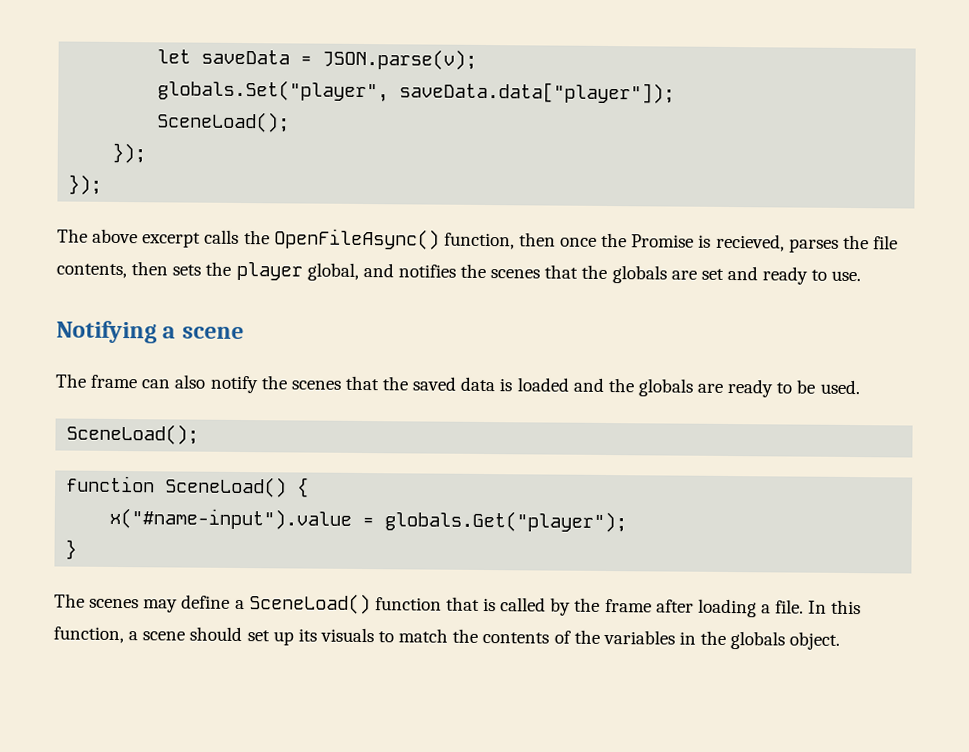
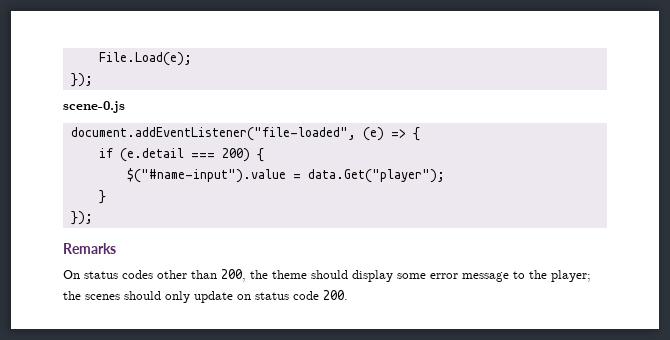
[157,48,478,70] [157,79,676,104] [156,111,291,133] [112,142,147,164] [68,174,103,195] [57,228,898,253] [56,261,862,285] [56,320,244,344] [55,373,860,398] [66,423,200,445] [66,475,310,498] [109,507,628,533] [65,539,78,560] [54,593,862,618] [53,626,841,650] let saveData = JSON.parse(v); // globals.Set("player", saveData.data["player"]); // SceneLoad(); // }); // }); // The above excerpt calls the OpenFileAsync() function, then once the Promise is recieved, parses the file contents, then sets the player global, and notifies the scenes that the globals are set and ready to use. // Notifying a scene // The frame can also notify the scenes that the saved data is loaded and the globals are ready to be used. // SceneLoad(); // function SceneLoad() { // x("#name-input").value = globals.Get("player"); // } // The scenes may define a SceneLoad() function that is called by the frame after loading a file. In this function, a scene should set up its visuals to match the contents of the variables in the globals object. -> [98,52,192,66] [70,73,93,87] [63,101,125,113] [70,127,420,141] [98,148,264,162] [126,168,445,183] [98,190,106,204] [70,211,93,225] [63,243,116,254] [63,269,591,282] [63,290,348,303] File.Load(e); // }); // scene-0.js // document.addEventListener("file-loaded", (e) => { // if (e.detail === 200) { // $("#name-input").value = data.Get("player"); // } // }); // Remarks // On status codes other than 200, the theme should display some error message to the player; the scenes should only update on status code 200.

